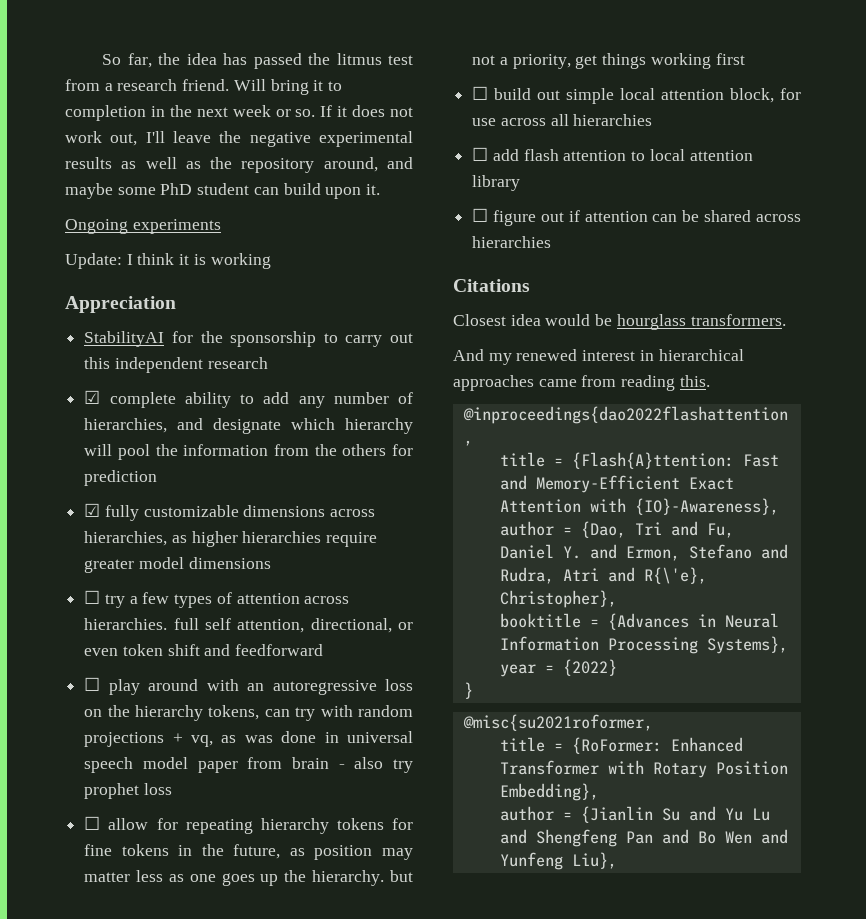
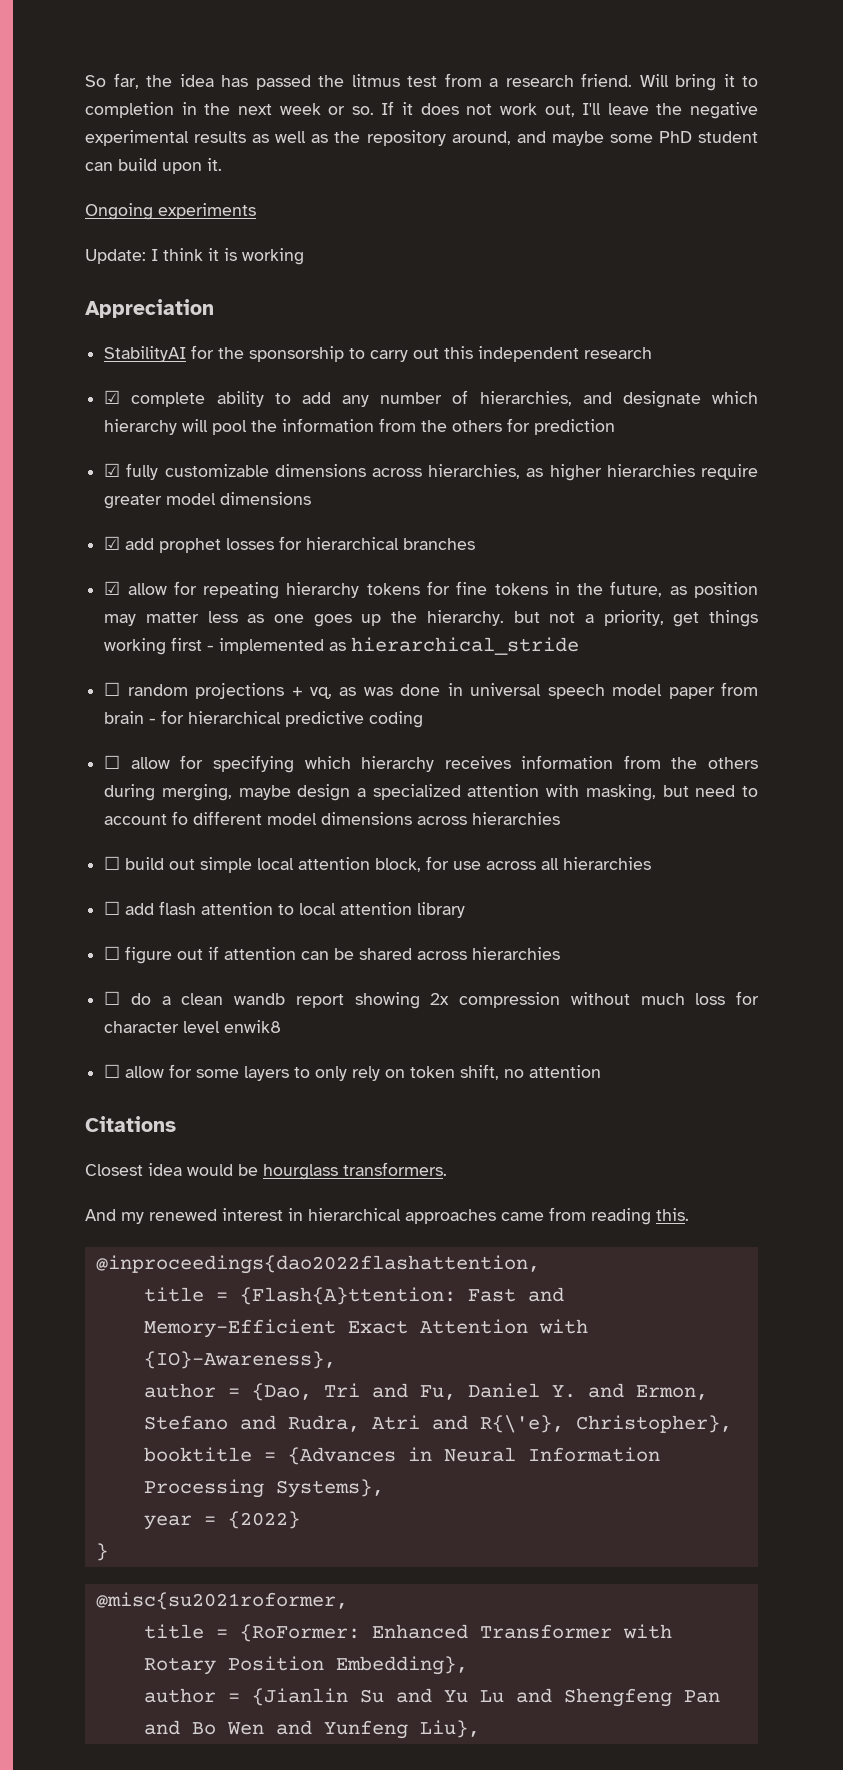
[84,590,350,608] [84,618,413,633] [84,644,324,656] [84,677,413,695] [84,705,413,721] [84,731,413,747] [84,757,414,773] [84,783,172,799] [84,816,101,830] ☐ try a few types of attention across hierarchies. full self attention, directional, or even token shift and feedforward // ☐ play around with an autoregressive loss on the hierarchy tokens, can try with random projections + vq, as was done in universal speech model paper from brain - also try prophet loss // ☐ -> [104,536,476,553] [104,581,121,595] ☑ add prophet losses for hierarchical branches // ☑
(745, 59) none -> [207,637,580,655] [104,682,759,699] [104,710,424,728] [104,755,759,773] [104,784,758,801] [104,811,561,825] - implemented as hierarchical_stride // ☐ random projections + vq, as was done in universal speech model paper from brain - for hierarchical predictive coding // ☐ allow for specifying which hierarchy receives information from the others during merging, maybe design a specialized attention with masking, but need to account fo different model dimensions across hierarchies
(552, 242) none -> [104,991,759,1009] [104,1020,282,1033] [104,1064,602,1081] // ☐ do a clean wandb report showing 2x compression without much loss for character level enwik8 // ☐ allow for some layers to only rely on token shift, no attention

